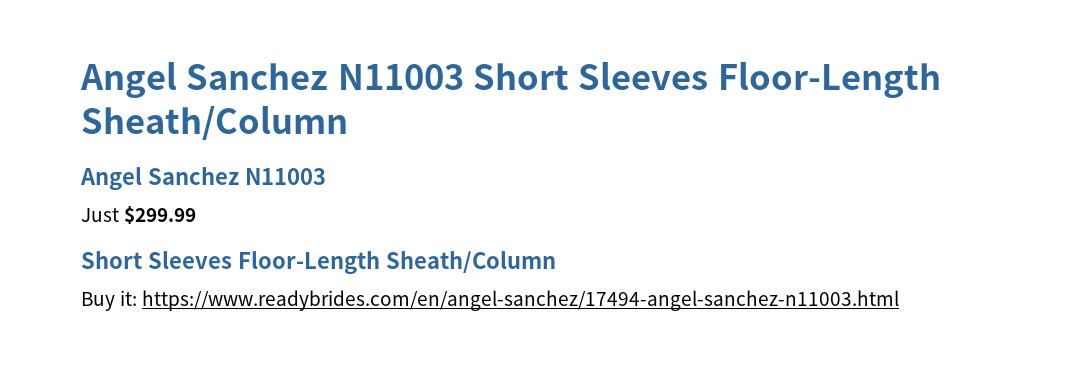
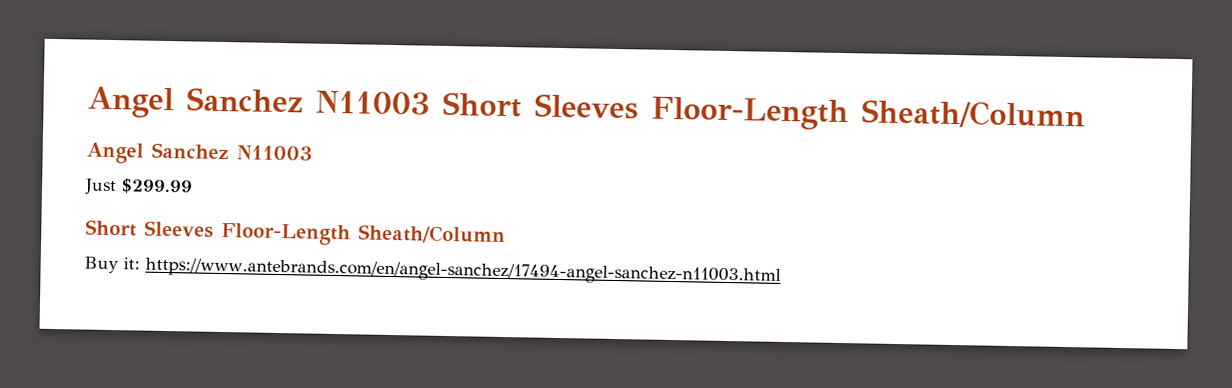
[142,290,900,311] https://www.readybrides.com/en/angel-sanchez/17494-angel-sanchez-n11003.html -> [145,257,781,286] https://www.antebrands.com/en/angel-sanchez/17494-angel-sanchez-n11003.html

